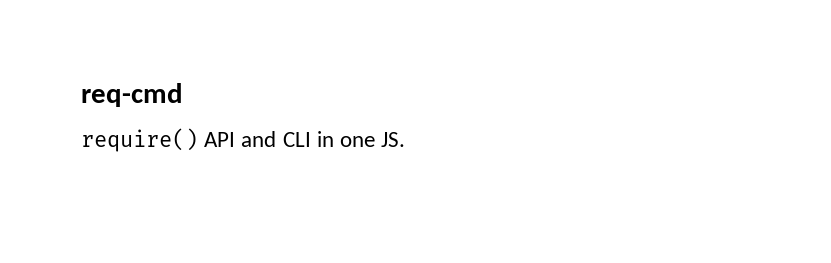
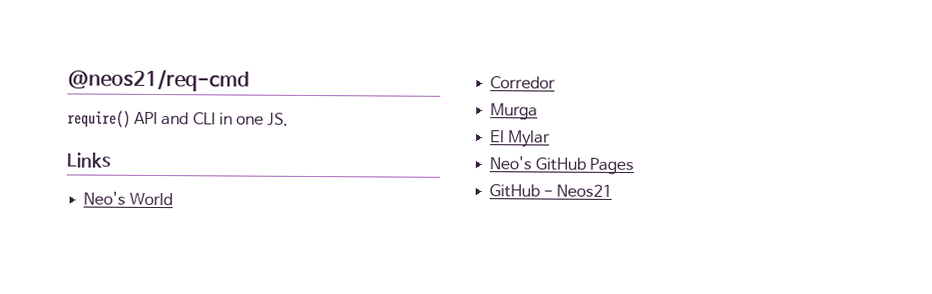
[81,83,183,107] req-cmd -> [67,69,250,92] @neos21/req-cmd
(406, 139) none -> [66,152,111,168] [83,191,174,206] [490,76,557,89] [490,103,539,121] [490,130,552,148] [489,156,635,176] [489,184,613,198] // Links // Neo's World // Corredor // Murga // El Mylar // Neo's GitHub Pages // GitHub - Neos21

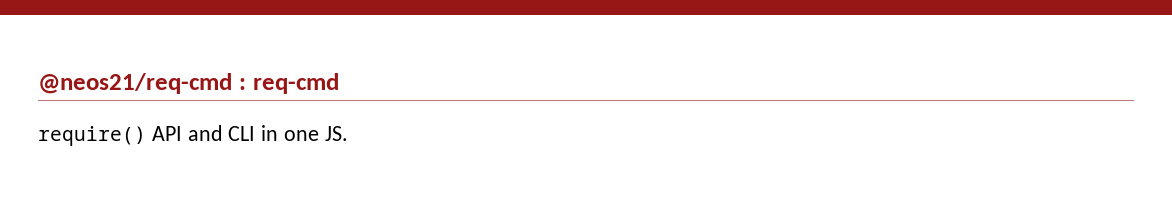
(250, 80) none -> [238,73,339,94] : req-cmd
[66,152,111,168] [83,191,174,206] [490,76,557,89] [490,103,539,121] [490,130,552,148] [489,156,635,176] [489,184,613,198] // Links // Neo's World // Corredor // Murga // El Mylar // Neo's GitHub Pages // GitHub - Neos21 -> (348, 133) none

